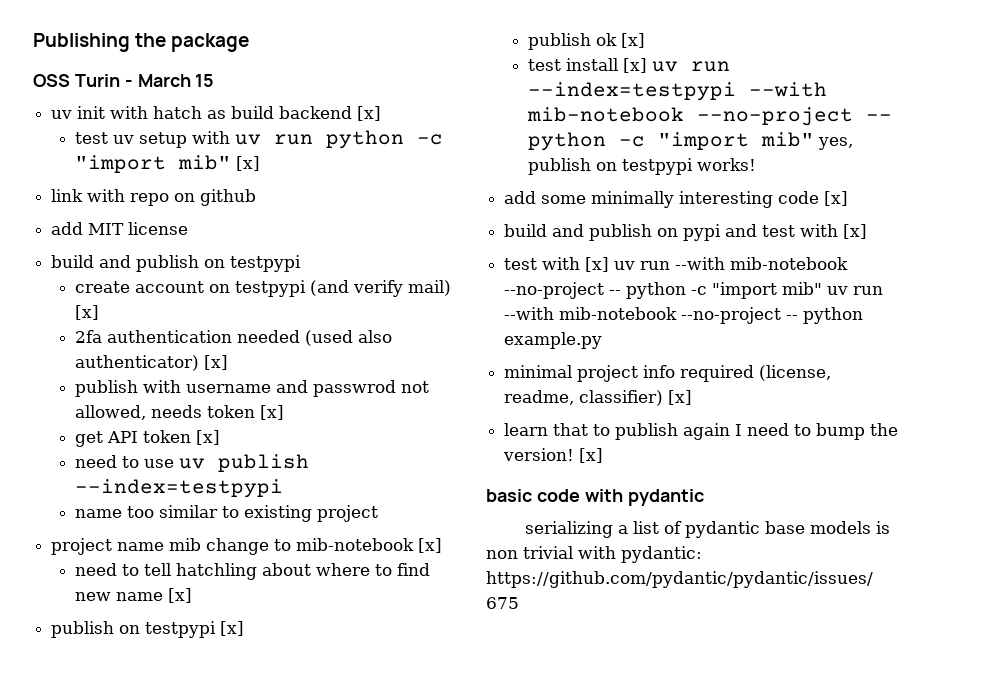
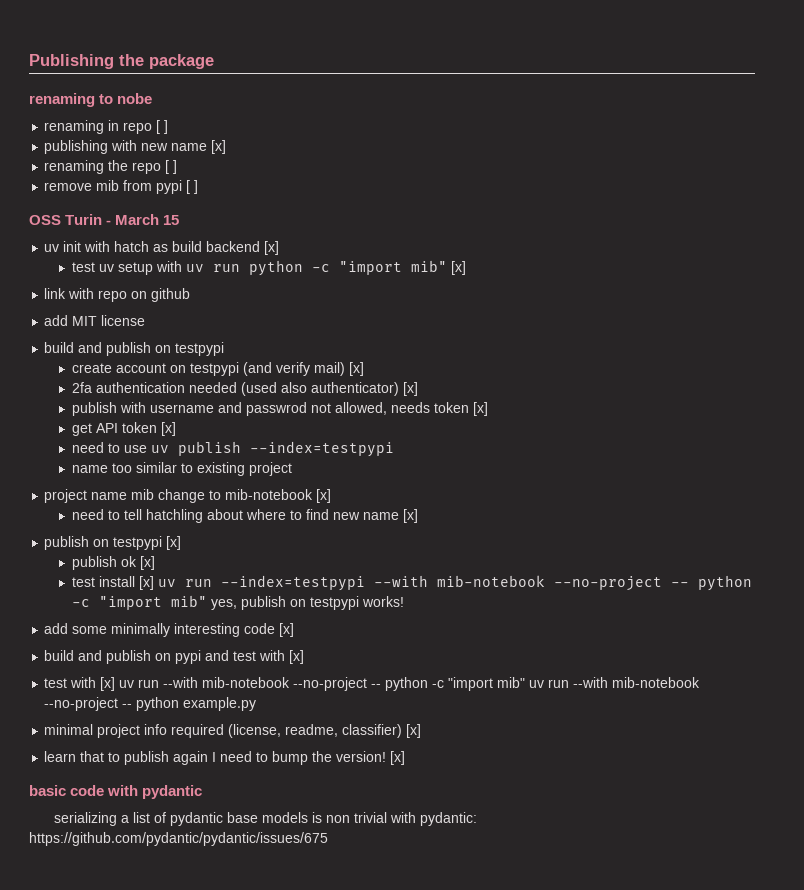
(250, 42) none -> [29,93,153,107] [44,120,169,134] [44,140,227,154] [44,160,178,174] [44,180,199,194] // renaming to nobe // renaming in repo [ ] // publishing with new name [x] // renaming the repo [ ] // remove mib from pypi [ ]

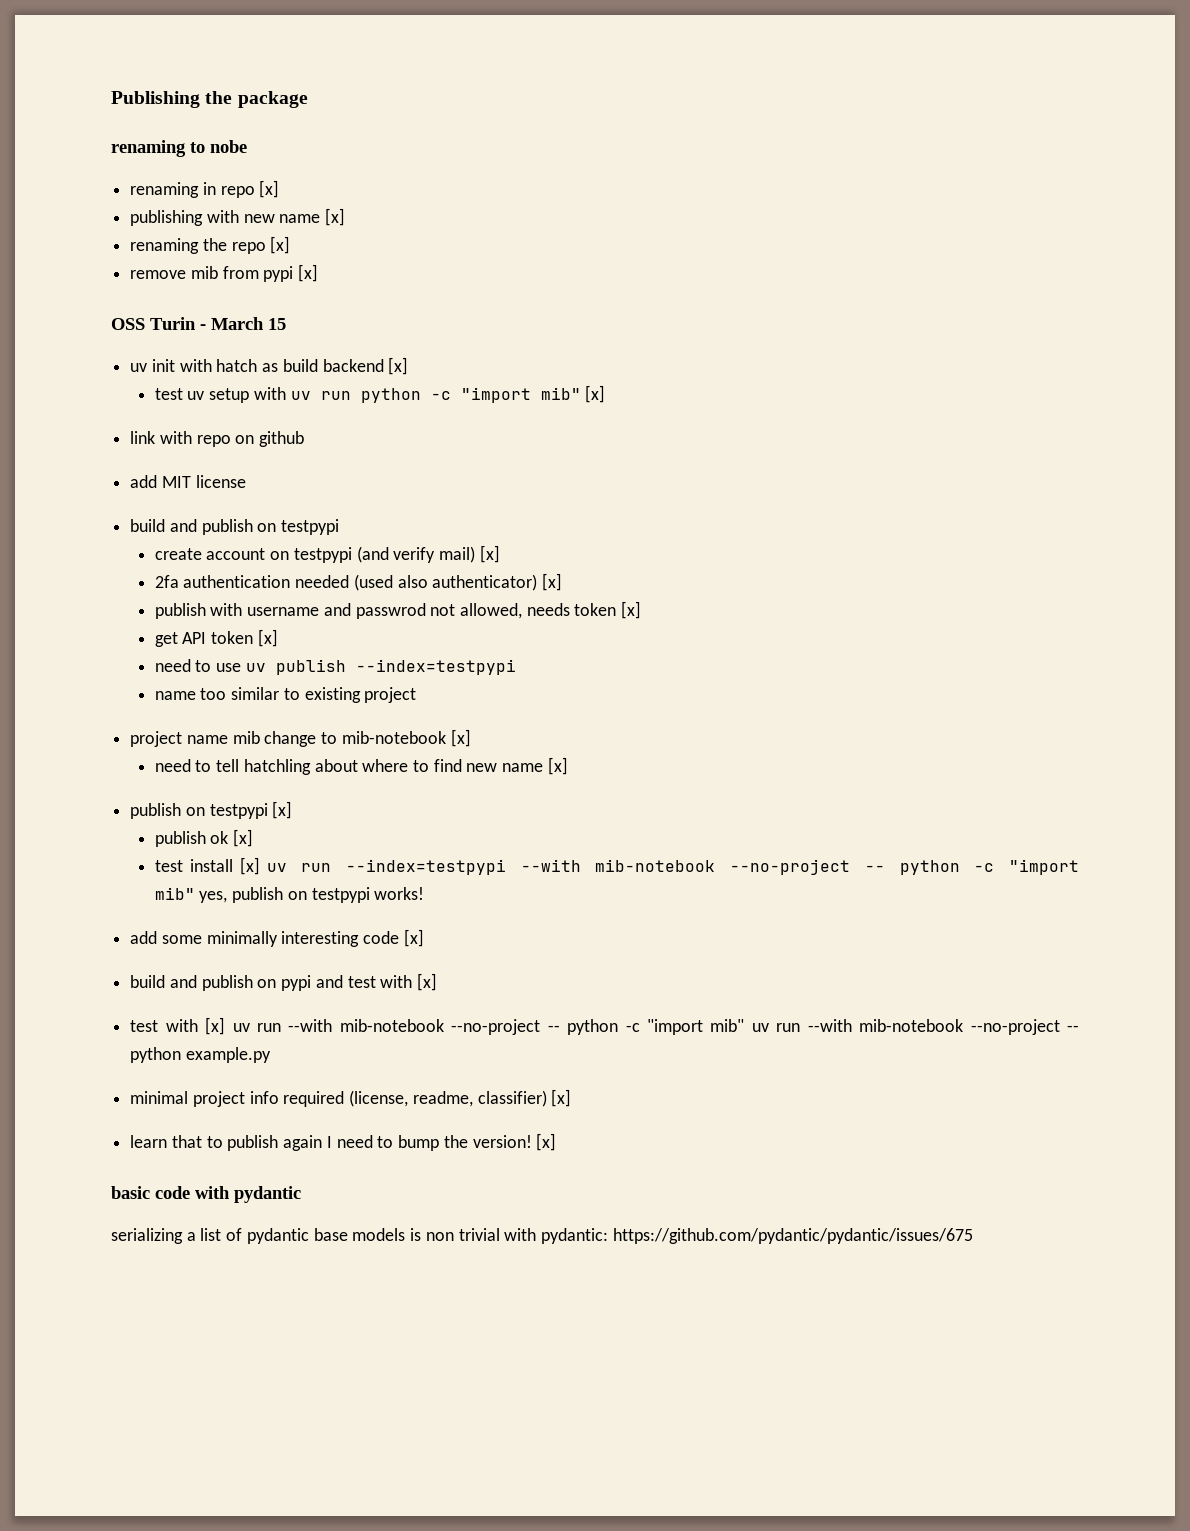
[156,120,169,134] [ ] -> [259,180,280,198] [x]
[165,160,178,174] [ ] -> [270,236,291,254] [x]
[186,180,199,194] [ ] -> [298,264,319,282] [x]

